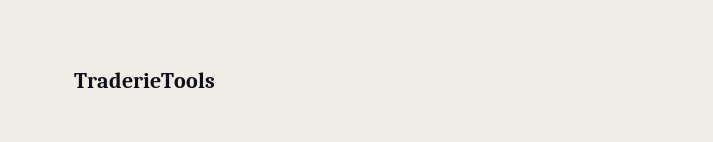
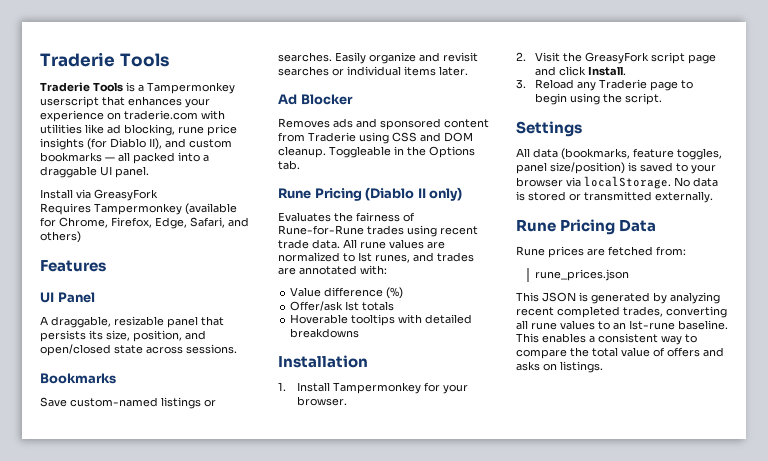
[74,72,215,88] TraderieTools -> [40,52,169,67] [40,82,235,94] [40,96,210,108] [40,110,225,122] [40,124,237,136] [40,138,232,150] [40,152,209,164] [40,166,149,178] [40,189,158,201] [40,203,237,215] [40,217,249,229] [40,231,81,243] [40,260,106,272] [40,292,95,303] [40,316,224,328] [40,330,206,342] [40,344,237,356] [40,373,116,384] [40,397,216,409] [278,52,478,64] [278,66,468,76] [278,94,353,105] [278,118,489,130] [278,132,473,144] [278,146,475,158] [278,160,300,170] [278,187,463,201] [278,212,415,222] [278,225,478,237] [278,239,445,249] [278,252,474,263] [278,265,387,275] [290,287,404,299] [290,301,395,311] [290,314,473,326] [290,328,360,338] [278,355,368,368] [278,382,469,394] [297,396,348,406] [516,52,717,64] [535,66,627,76] [516,79,694,91] [535,93,663,105] [516,121,582,137] [516,148,722,160] [516,162,716,174] [516,176,718,189] [516,191,713,203] [516,219,657,235] [516,246,686,258] [535,269,630,281] [516,292,720,304] [516,306,727,318] [516,320,728,330] [516,333,697,345] [516,347,724,359] [516,361,603,373] Traderie Tools // Traderie Tools is a Tampermonkey userscript that enhances your experience on traderie.com with utilities like ad blocking, rune price insights (for Diablo II), and custom bookmarks — all packed into a draggable UI panel. // Install via GreasyFork // Requires Tampermonkey (available for Chrome, Firefox, Edge, Safari, and others) // Features // UI Panel // A draggable, resizable panel that persists its size, position, and open/closed state across sessions. // Bookmarks // Save custom-named listings or searches. Easily organize and revisit searches or individual items later. // Ad Blocker // Removes ads and sponsored content from Traderie using CSS and DOM cleanup. Toggleable in the Options tab. // Rune Pricing (Diablo II only) // Evaluates the fairness of Rune-for-Rune trades using recent trade data. All rune values are normalized to Ist runes, and trades are annotated with: // Value difference (%) // Offer/ask Ist totals // Hoverable tooltips with detailed breakdowns // Installation // 1. Install Tampermonkey for your browser. // 2. Visit the GreasyFork script page and click Install. // 3. Reload any Traderie page to begin using the script. // Settings // All data (bookmarks, feature toggles, panel size/position) is saved to your browser via localStorage. No data is stored or transmitted externally. // Rune Pricing Data // Rune prices are fetched from: // rune_prices.json // This JSON is generated by analyzing recent completed trades, converting all rune values to an Ist-rune baseline. This enables a consistent way to compare the total value of offers and asks on listings.

